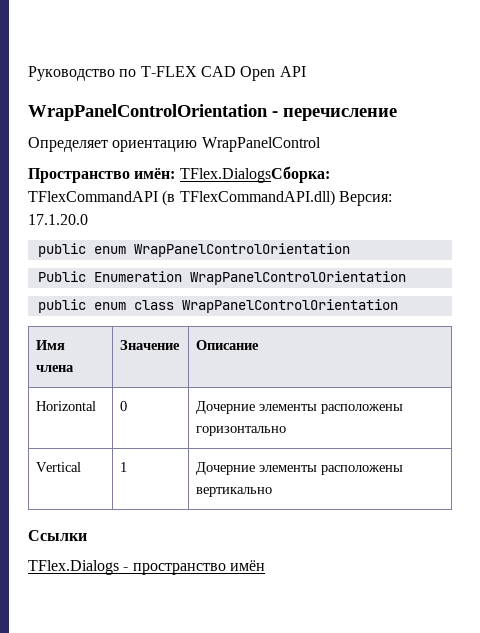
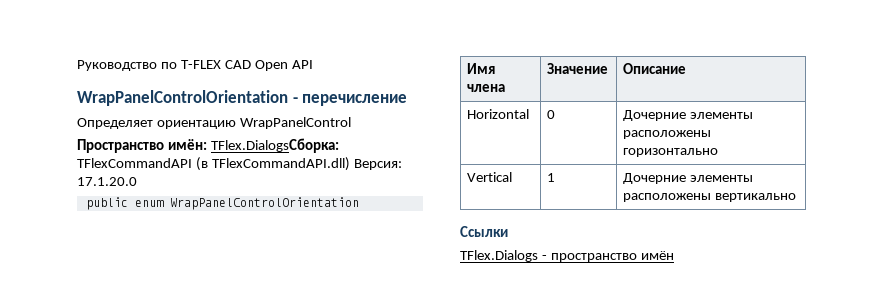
[37,271,406,285] [37,299,398,313] // Public Enumeration WrapPanelControlOrientation // public enum class WrapPanelControlOrientation -> (359, 203) none

